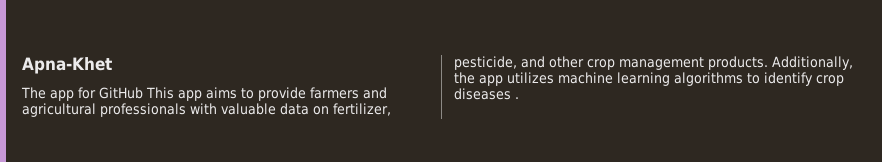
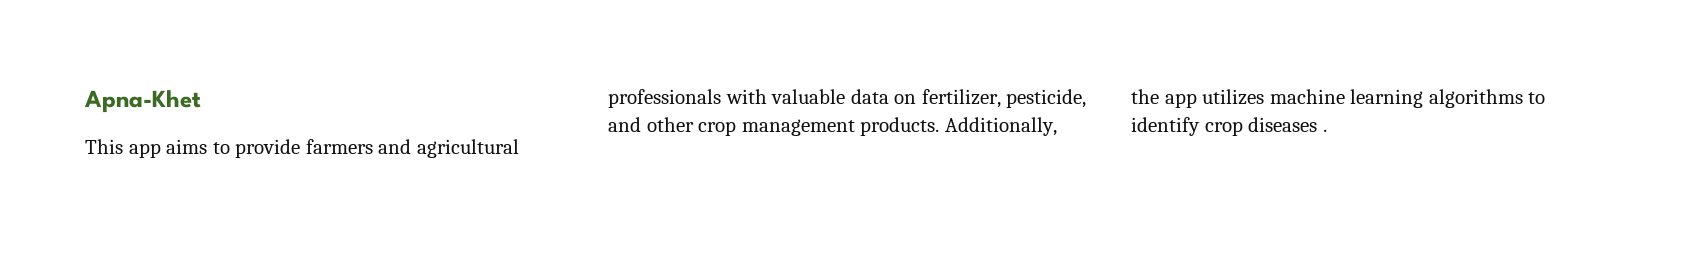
[21,87,143,101] The app for GitHub -> (201, 101) none

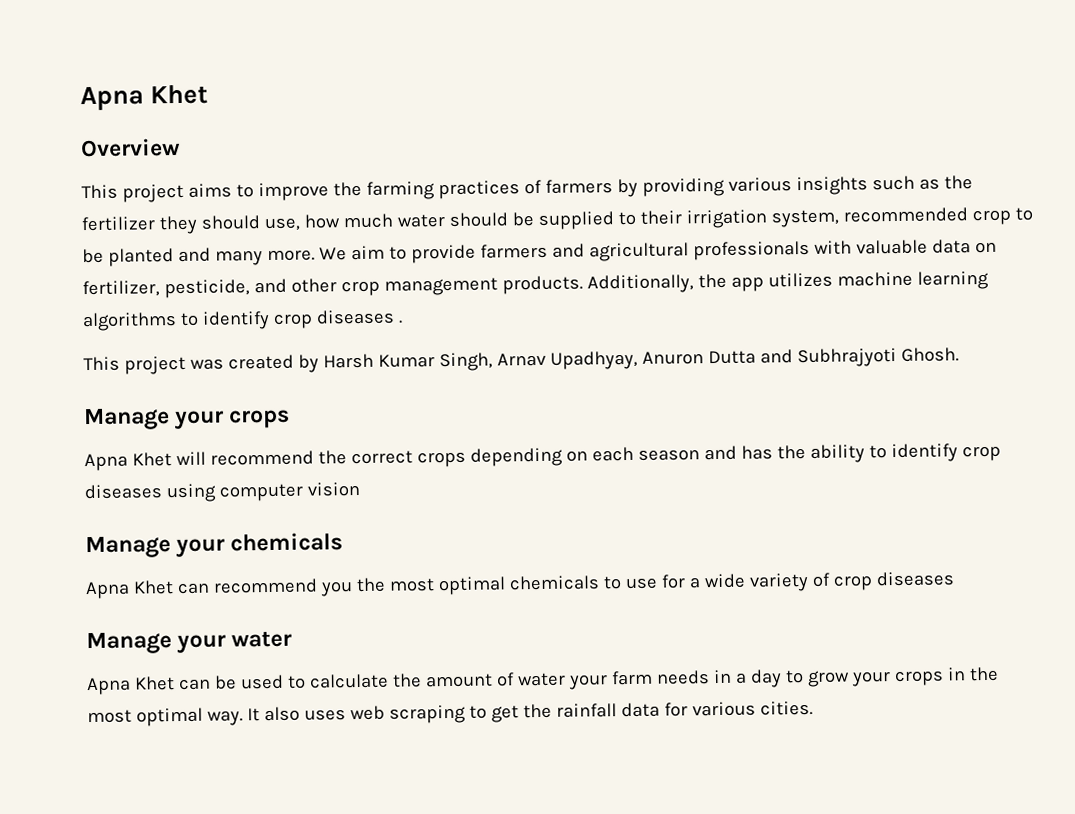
[84,90,201,113] [85,139,161,158] Apna-Khet // This app -> [80,84,209,112] [80,137,181,158] [81,183,184,203] Apna Khet // Overview // This project
(230, 148) none -> [257,175,973,202] [81,207,1033,235] [82,245,407,267] improve the farming practices of farmers by providing various insights such as the fertilizer they should use, how much water should be supplied to their irrigation system, recommended crop to be planted and many more. We aim to
(1327, 130) none -> [83,347,959,375] [83,408,291,431] [84,443,1001,472] [84,481,360,503] [85,532,344,559] [85,571,955,600] [86,630,293,655] [86,666,999,696] [87,700,813,727] // This project was created by Harsh Kumar Singh, Arnav Upadhyay, Anuron Dutta and Subhrajyoti Ghosh. // Manage your crops // Apna Khet will recommend the correct crops depending on each season and has the ability to identify crop diseases using computer vision // Manage your chemicals // Apna Khet can recommend you the most optimal chemicals to use for a wide variety of crop diseases // Manage your water // Apna Khet can be used to calculate the amount of water your farm needs in a day to grow your crops in the most optimal way. It also uses web scraping to get the rainfall data for various cities.

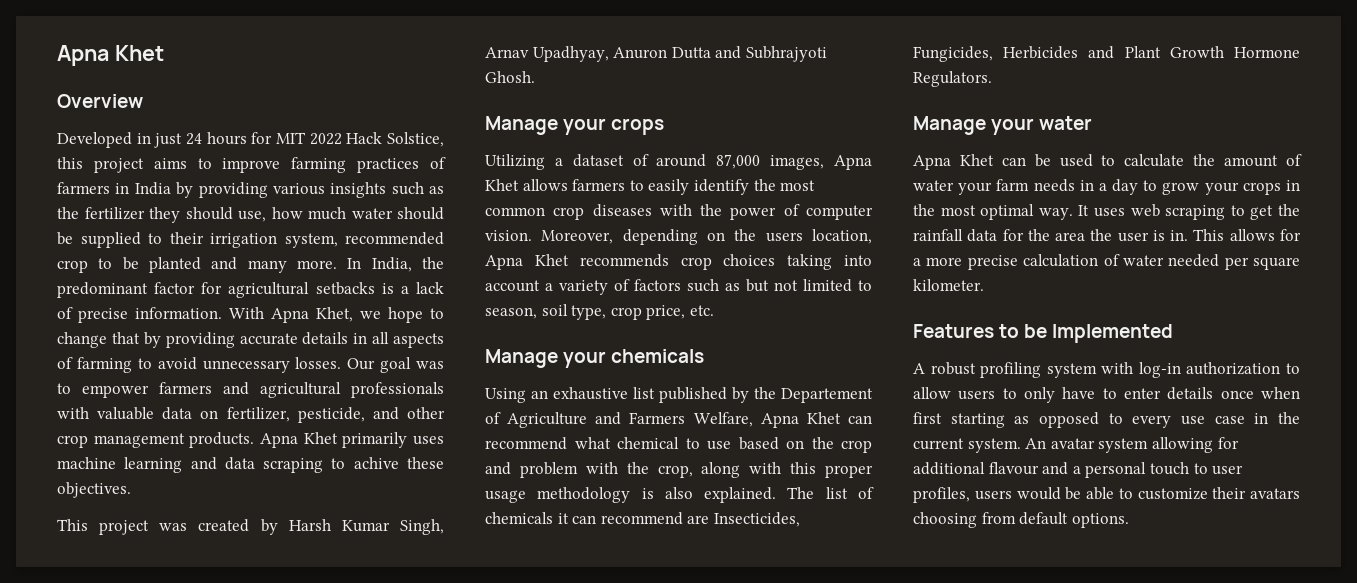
[81,184,118,200] This -> [57,132,444,148] [57,157,83,169] Developed in just 24 hours for MIT 2022 Hack Solstice, this
[332,181,362,197] the -> (281, 165) none
(613, 186) none -> [115,182,171,195] in India
[318,244,476,264] We aim to provide -> [347,257,444,272] [57,282,445,298] [57,307,444,323] [57,332,444,348] [57,357,444,373] [57,383,149,398] In India, the predominant factor for agricultural setbacks is a lack of precise information. With Apna Khet, we hope to change that by providing accurate details in all aspects of farming to avoid unnecessary losses. Our goal was to empower
[586,270,989,294] [82,309,403,332] Additionally, the app utilizes machine learning algorithms to identify crop diseases . -> [260,432,444,448] [57,457,444,473] [57,482,131,498] Apna Khet primarily uses machine learning and data scraping to achive these objectives.
[84,443,1001,472] [84,481,360,503] [85,532,344,559] [85,571,955,600] Apna Khet will recommend the correct crops depending on each season and has the ability to identify crop diseases using computer vision // Manage your chemicals // Apna Khet can recommend you the most optimal chemicals to use for a wide variety of crop diseases -> [485,154,872,170] [485,179,816,195] [485,204,873,220] [485,229,872,245] [485,254,872,270] [485,279,872,295] [485,304,714,320] [485,349,705,368] [485,387,873,403] [485,412,872,428] [485,437,872,453] [485,462,873,478] [485,487,874,503] [485,512,800,527] [913,46,1300,62] [913,71,992,87] Utilizing a dataset of around 87,000 images, Apna Khet allows farmers to easily identify the most common crop diseases with the power of computer vision. Moreover, depending on the users location, Apna Khet recommends crop choices taking into account a variety of factors such as but not limited to season, soil type, crop price, etc. // Manage your chemicals // Using an exhaustive list published by the Departement of Agriculture and Farmers Welfare, Apna Khet can recommend what chemical to use based on the crop and problem with the crop, along with this proper usage methodology is also explained. The list of chemicals it can recommend are Insecticides, Fungicides, Herbicides and Plant Growth Hormone Regulators.
[263,706,300,722] also -> (1090, 210) none
[691,700,813,717] various cities. -> [1027,229,1301,242] [913,254,1300,270] [913,279,984,291] [913,324,1174,343] [913,362,1300,378] [913,387,1300,403] [913,412,1300,428] [913,437,1239,453] [913,462,1244,478] [913,487,1300,503] [913,512,1129,528] the area the user is in. This allows for a more precise calculation of water needed per square kilometer. // Features to be Implemented // A robust profiling system with log-in authorization to allow users to only have to enter details once when first starting as opposed to every use case in the current system. An avatar system allowing for additional flavour and a personal touch to user profiles, users would be able to customize their avatars choosing from default options.

